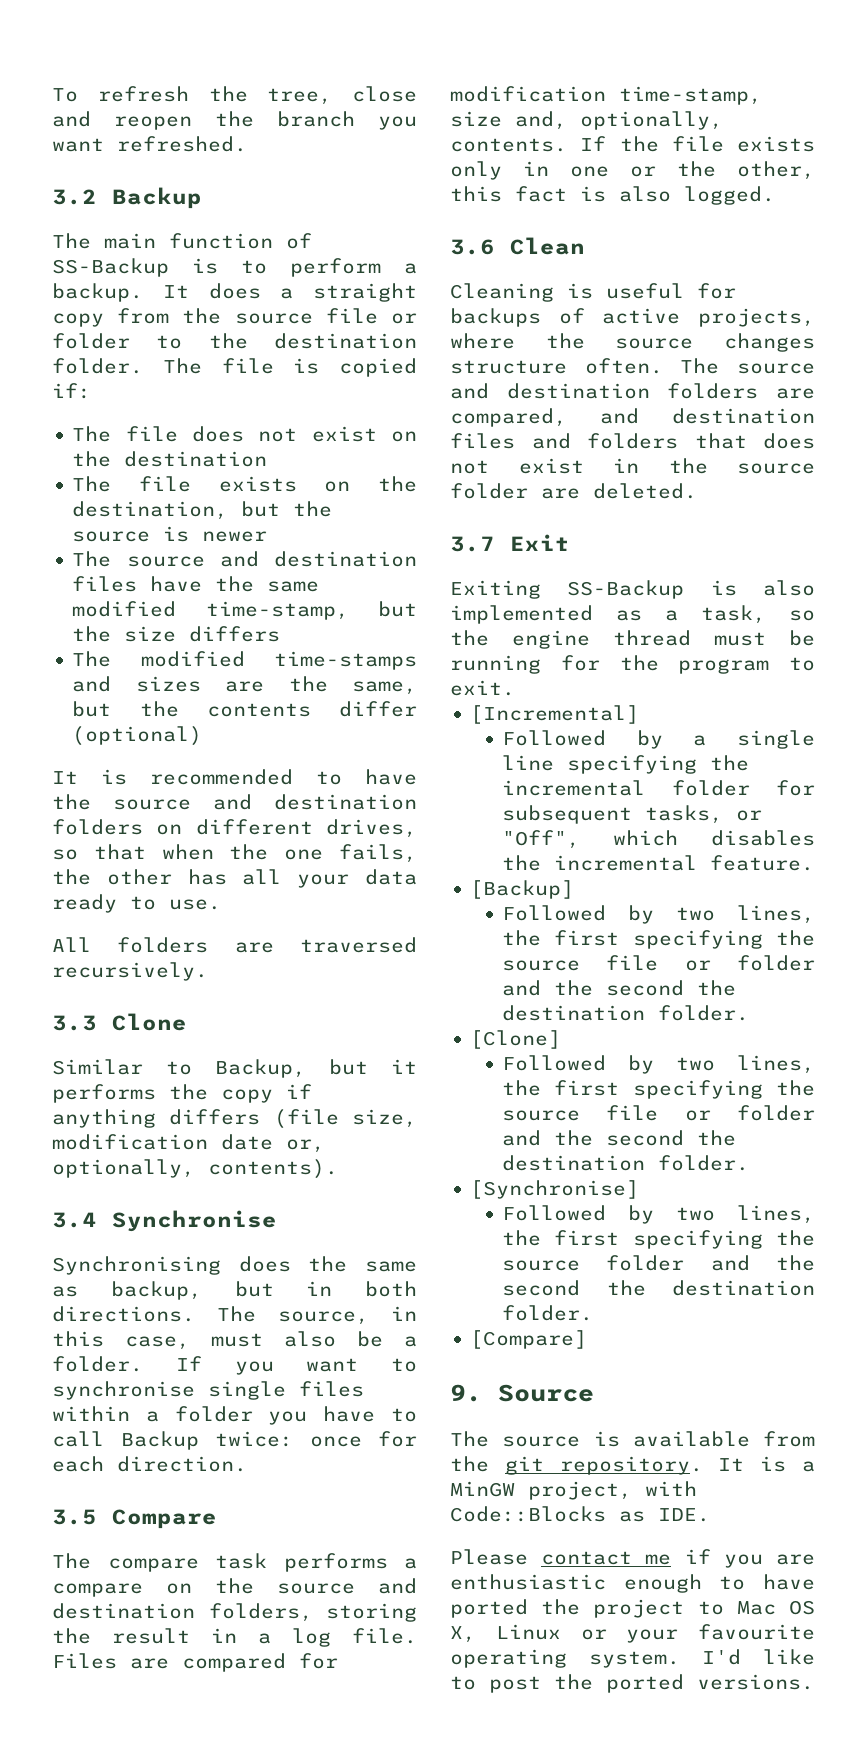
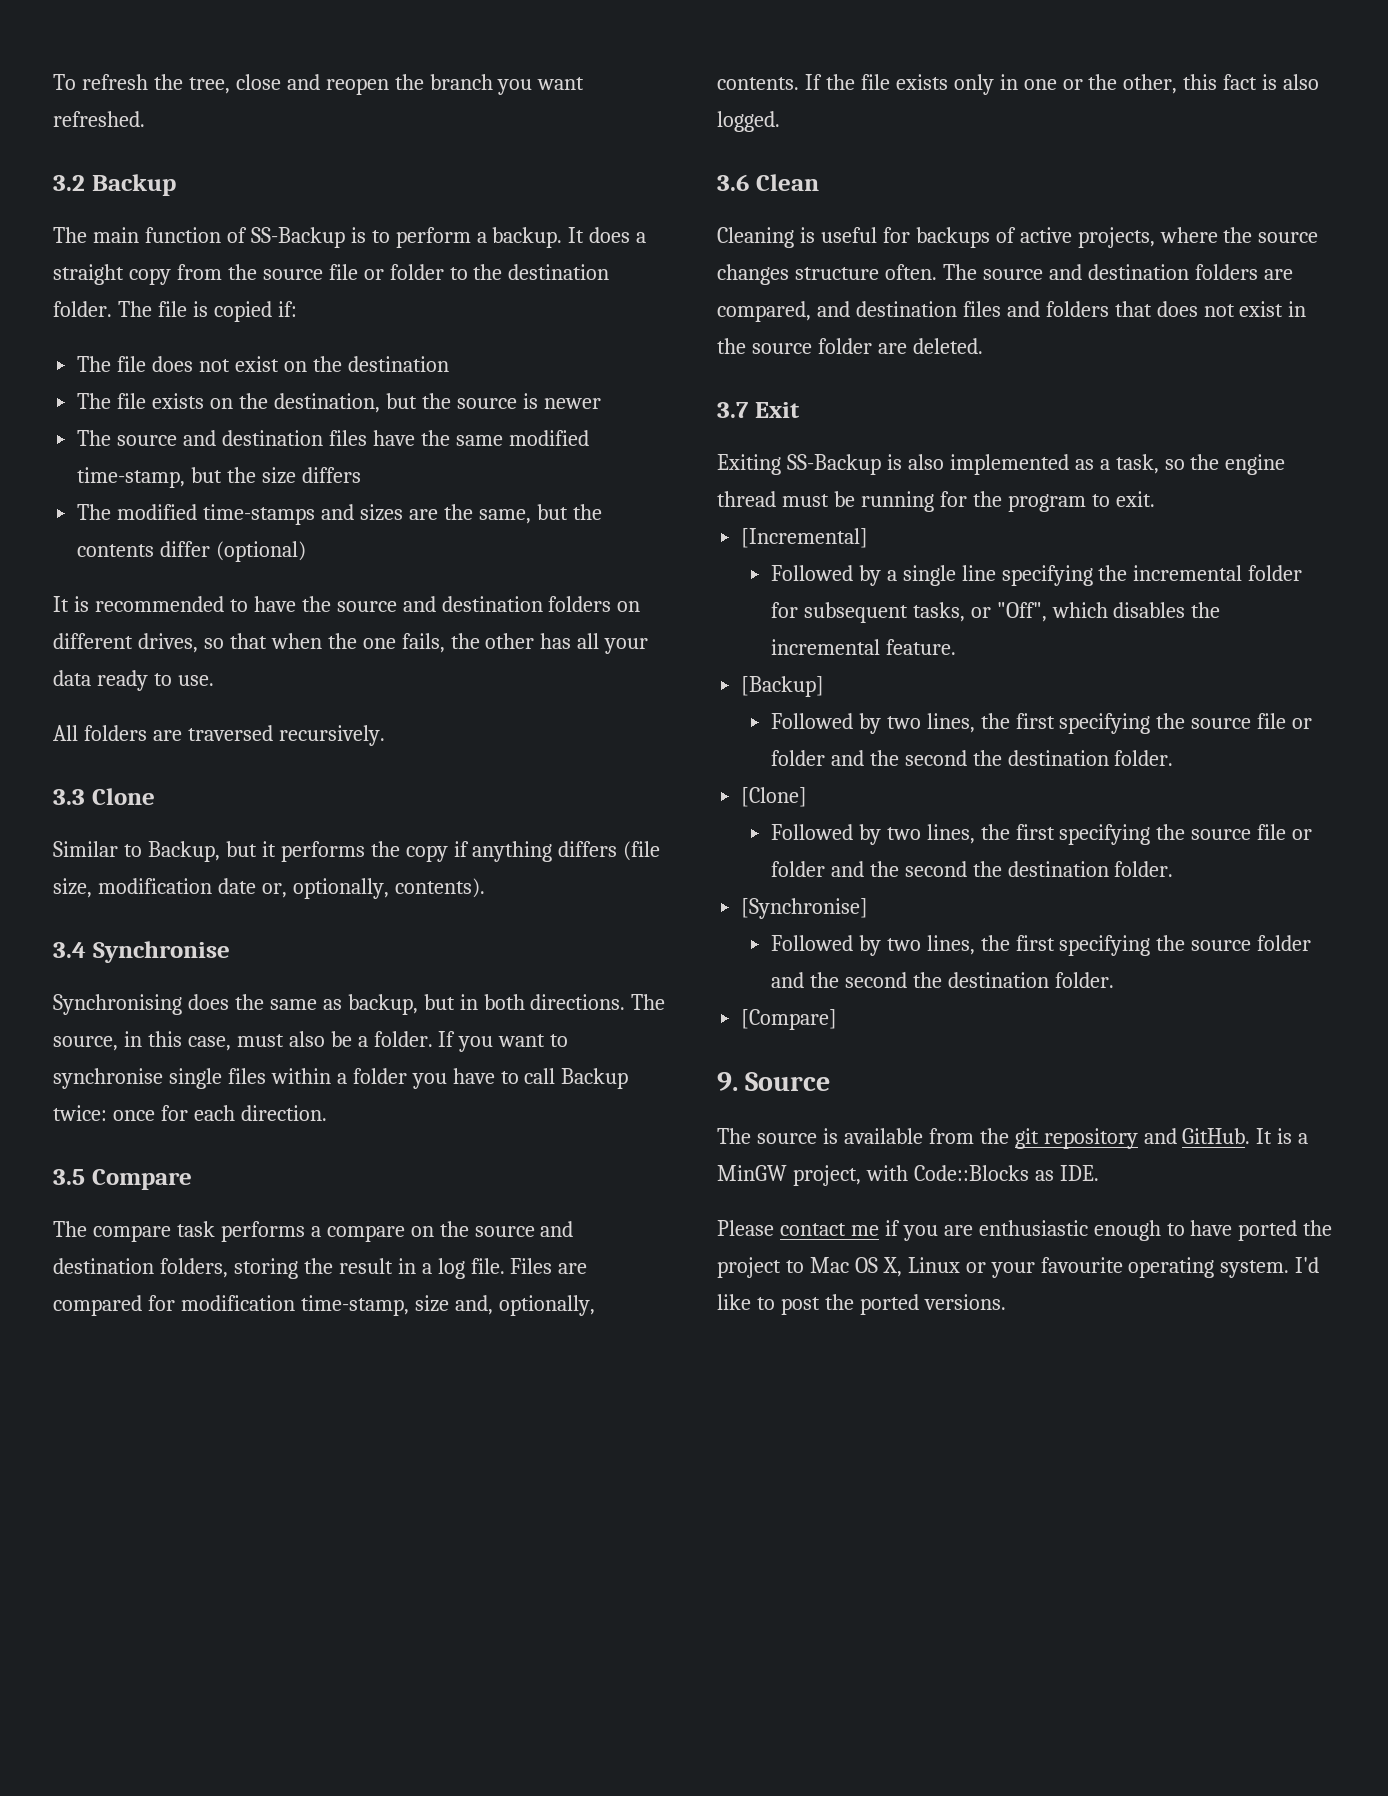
[559,1456,703,1475] repository. -> [1043,1128,1251,1149] repository and GitHub.

